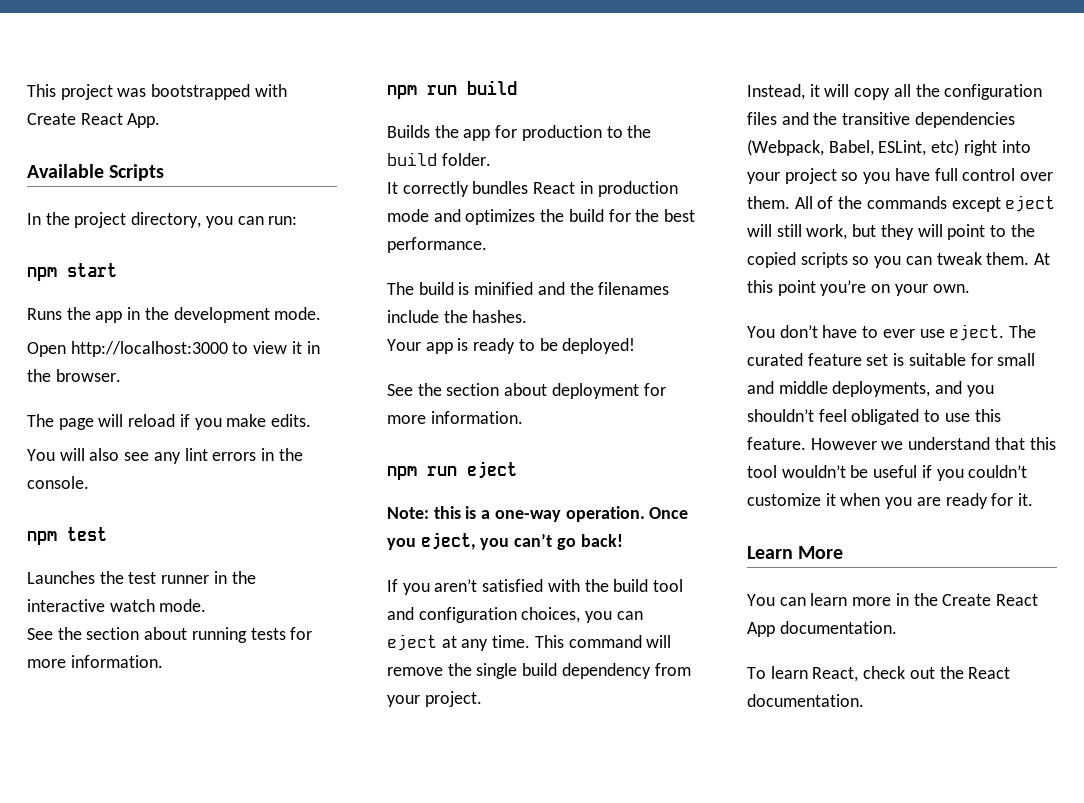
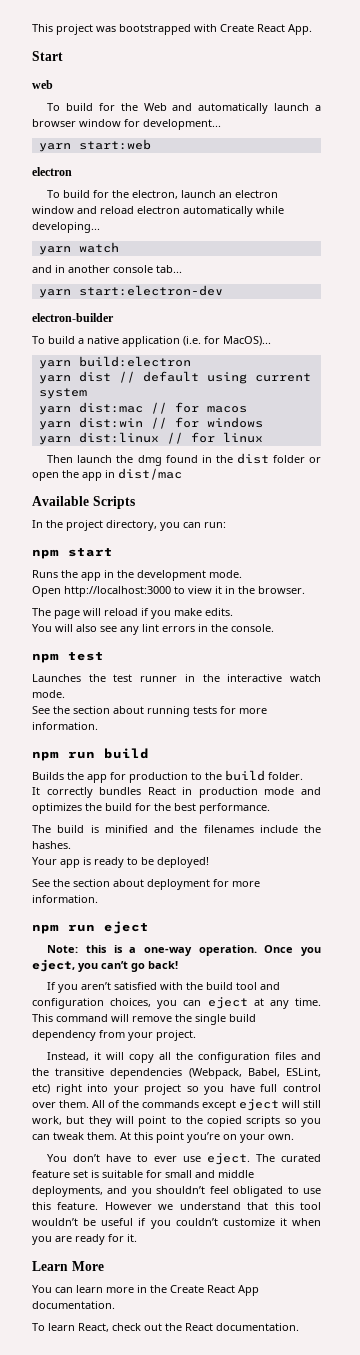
(161, 120) none -> [32,51,63,61] [32,80,53,89] [47,103,321,114] [32,119,221,130] [38,139,151,152] [32,167,72,176] [47,190,279,199] [32,206,284,217] [32,222,100,233] [38,242,119,255] [32,265,182,273] [38,285,223,298] [32,313,114,322] [32,336,271,347] [38,356,191,369] [38,371,311,384] [38,388,87,399] [38,402,247,415] [38,417,263,430] [38,432,263,445] [47,453,322,466] [32,468,182,481] // Start // web // To build for the Web and automatically launch a browser window for development... // yarn start:web // electron // To build for the electron, launch an electron window and reload electron automatically while developing... // yarn watch // and in another console tab... // yarn start:electron-dev // electron-builder // To build a native application (i.e. for MacOS)... // yarn build:electron // yarn dist // default using current system // yarn dist:mac // for macos // yarn dist:win // for windows // yarn dist:linux // for linux // Then launch the dmg found in the dist folder or open the app in dist/mac

